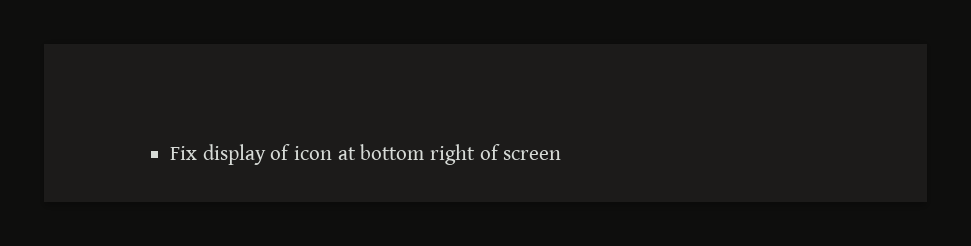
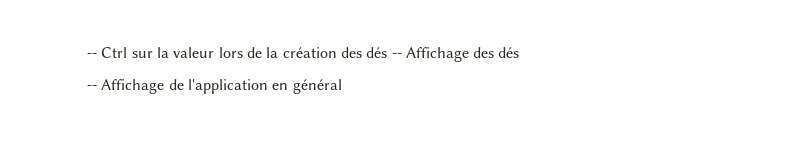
[170,144,562,165] Fix display of icon at bottom right of screen -> [87,47,520,62] [87,79,342,94] -- Ctrl sur la valeur lors de la création des dés -- Affichage des dés // -- Affichage de l'application en général

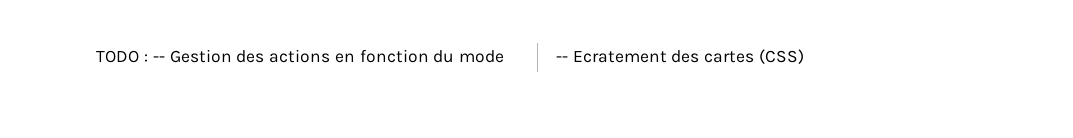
[87,47,520,62] [87,79,342,94] -- Ctrl sur la valeur lors de la création des dés -- Affichage des dés // -- Affichage de l'application en général -> [96,49,804,64] TODO : -- Gestion des actions en fonction du mode -- Ecratement des cartes (CSS)

